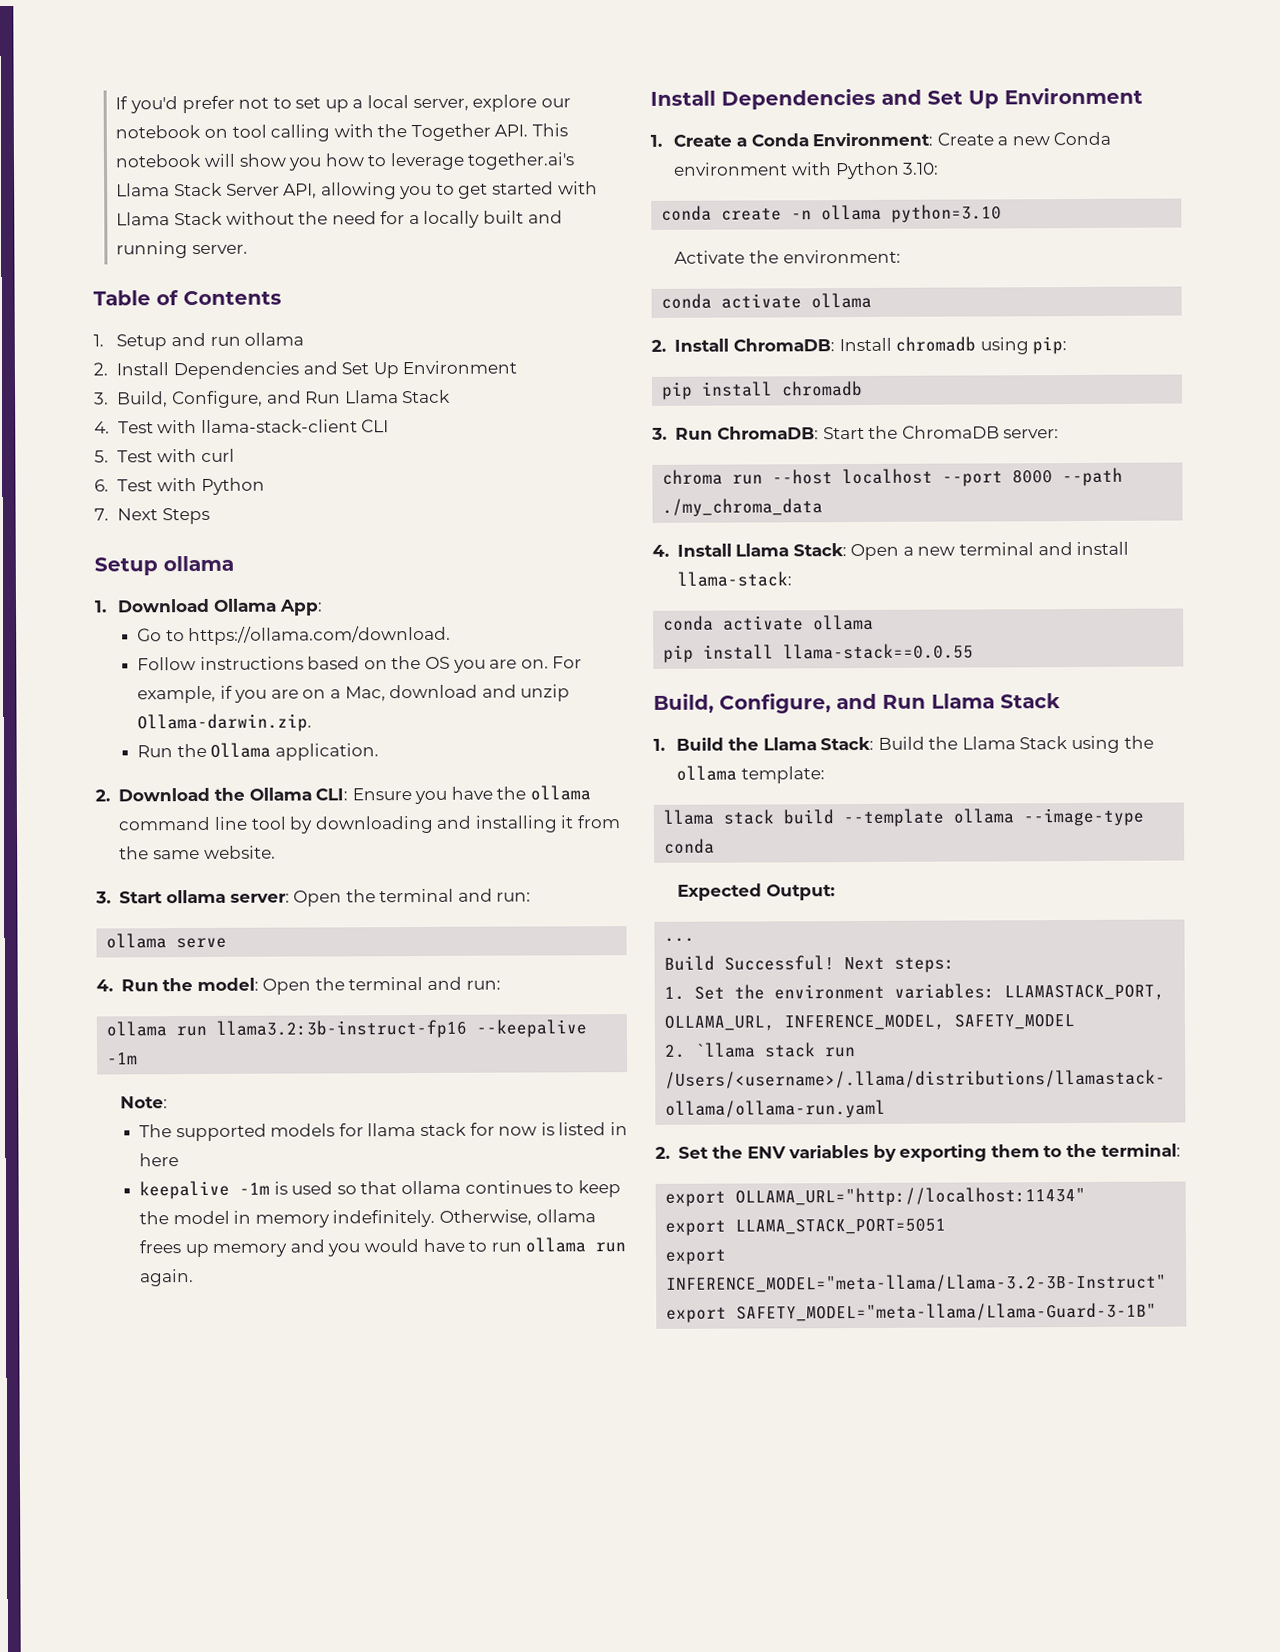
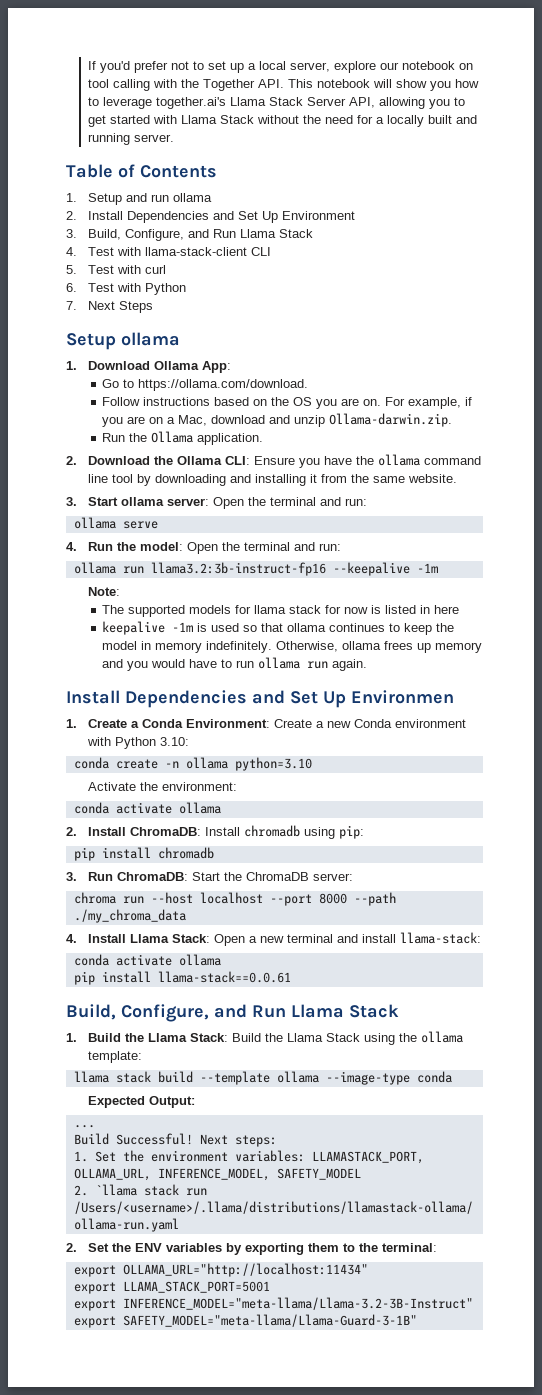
[1004,87,1143,105] Environment -> [351,690,454,704] Environmen
[783,643,975,660] llama-stack==0.0.55 -> [157,971,291,983] llama-stack==0.0.61
[735,1218,947,1235] LLAMA_STACK_PORT=5051 -> [122,1281,270,1293] LLAMA_STACK_PORT=5001

